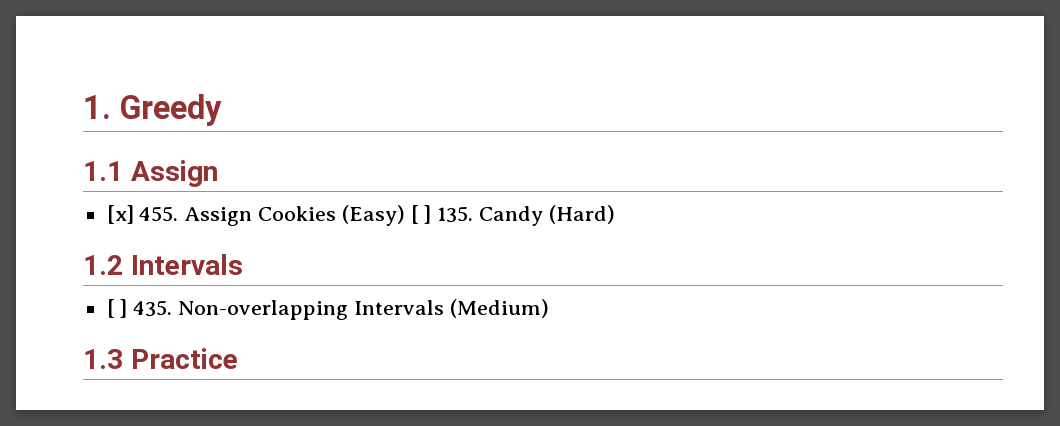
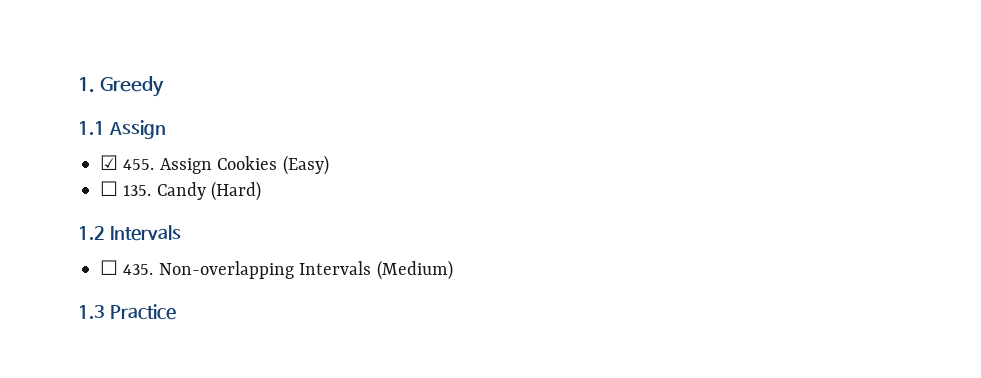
[106,205,134,224] [x] -> [100,155,118,170] ☑
[410,205,432,224] [ ] -> [100,181,118,196] // ☐
[106,299,128,318] [ ] -> [100,260,118,275] ☐

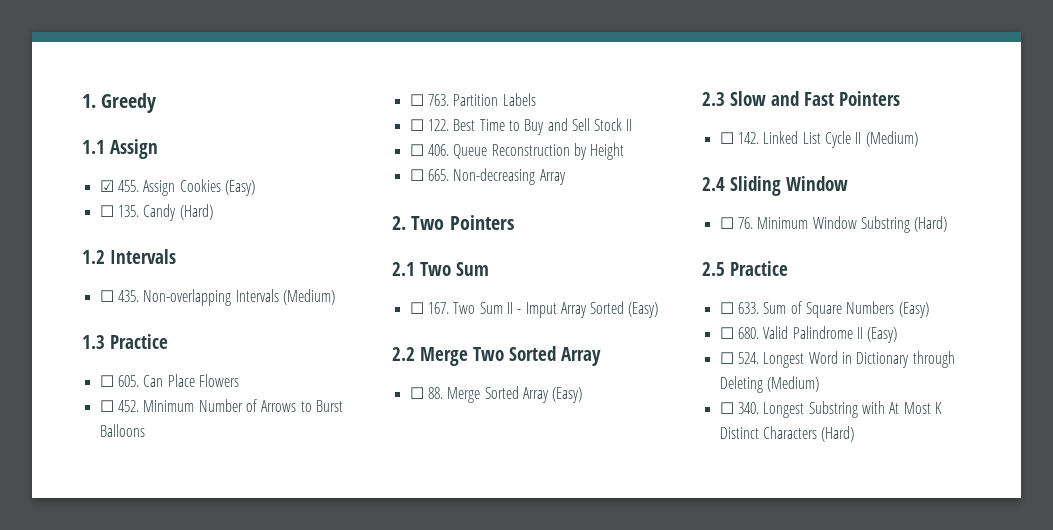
(176, 312) none -> [99,374,239,387] [99,399,343,412] [99,424,145,437] [409,93,536,106] [409,118,633,135] [409,143,625,160] [409,168,566,185] [392,215,514,230] [392,262,489,276] [409,301,659,318] [392,346,601,366] [409,386,583,403] [702,91,900,106] [719,131,918,148] [702,176,848,196] [719,216,948,233] [702,261,788,276] [719,301,929,318] [719,326,898,343] [719,351,955,368] [719,376,819,393] [719,401,942,418] [719,426,855,442] // ☐ 605. Can Place Flowers // ☐ 452. Minimum Number of Arrows to Burst Balloons // ☐ 763. Partition Labels // ☐ 122. Best Time to Buy and Sell Stock II // ☐ 406. Queue Reconstruction by Height // ☐ 665. Non-decreasing Array // 2. Two Pointers // 2.1 Two Sum // ☐ 167. Two Sum II - Imput Array Sorted (Easy) // 2.2 Merge Two Sorted Array // ☐ 88. Merge Sorted Array (Easy) // 2.3 Slow and Fast Pointers // ☐ 142. Linked List Cycle II (Medium) // 2.4 Sliding Window // ☐ 76. Minimum Window Substring (Hard) // 2.5 Practice // ☐ 633. Sum of Square Numbers (Easy) // ☐ 680. Valid Palindrome II (Easy) // ☐ 524. Longest Word in Dictionary through Deleting (Medium) // ☐ 340. Longest Substring with At Most K Distinct Characters (Hard)

